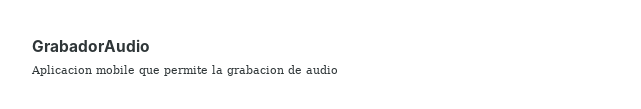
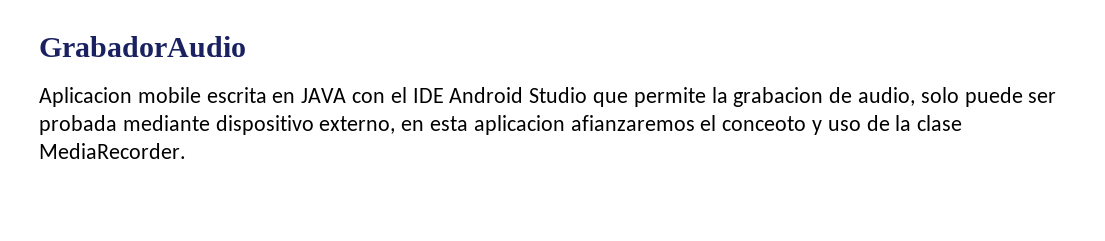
(135, 69) none -> [206,87,588,103] escrita en JAVA con el IDE Android Studio
[306,65,338,74] audio -> [858,87,1057,107] [39,115,963,135] [39,143,186,159] audio, solo puede ser probada mediante dispositivo externo, en esta aplicacion afianzaremos el conceoto y uso de la clase MediaRecorder.

